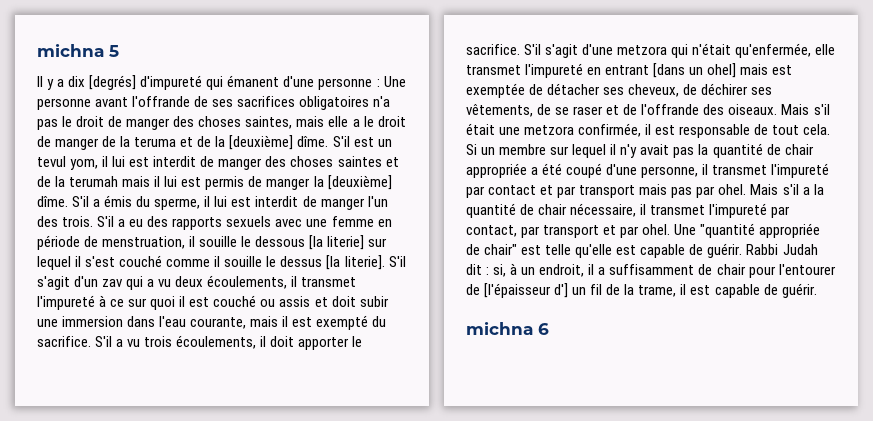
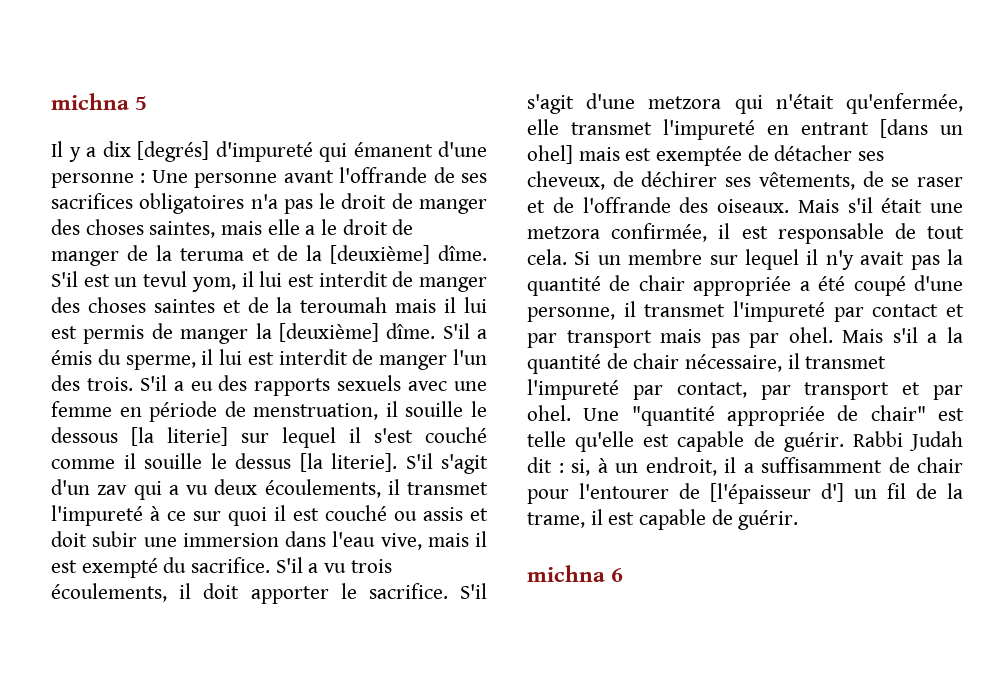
[69,176,119,187] terumah -> [300,297,388,313] teroumah
[190,317,247,329] courante, -> [380,533,422,550] vive,

